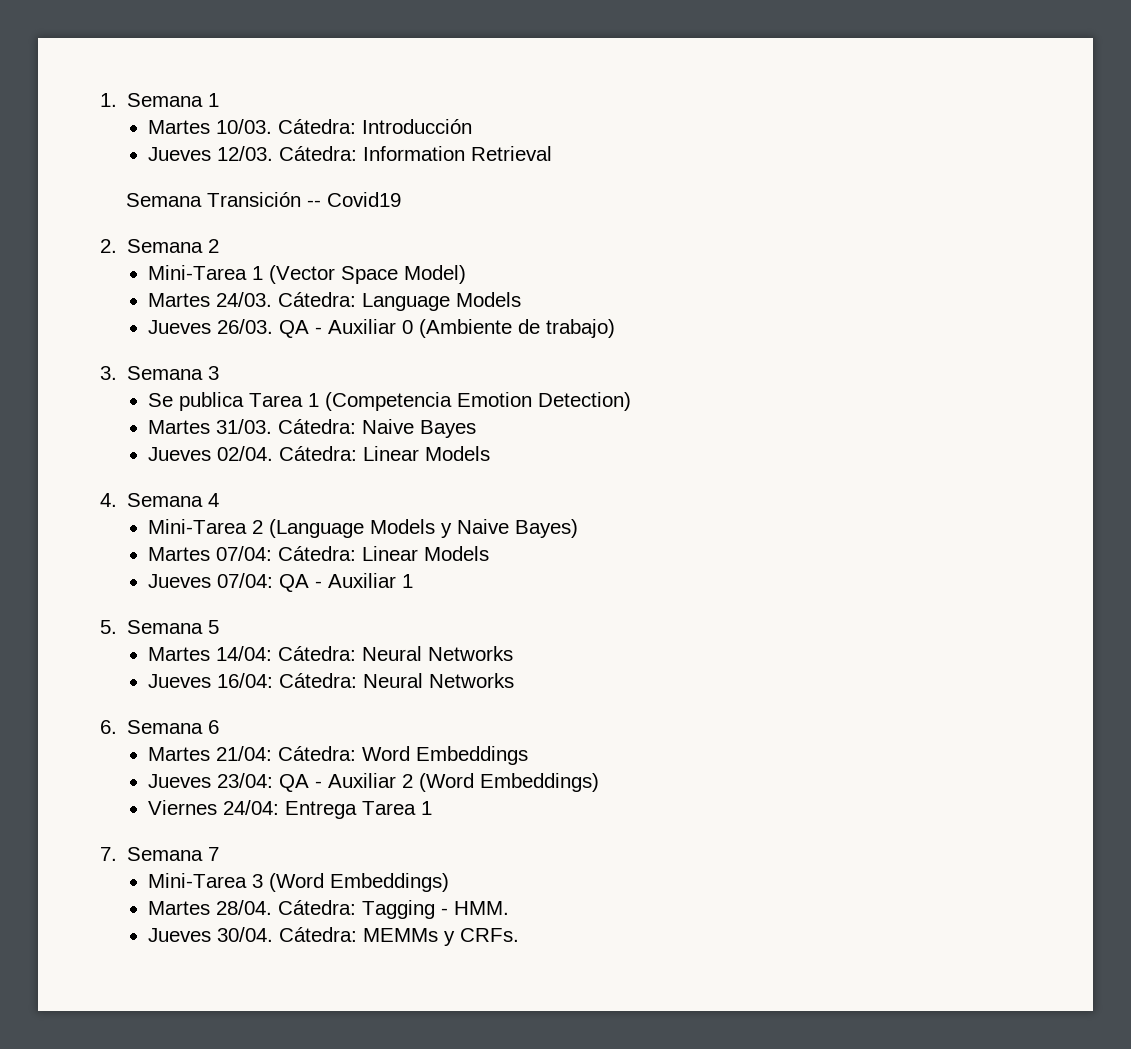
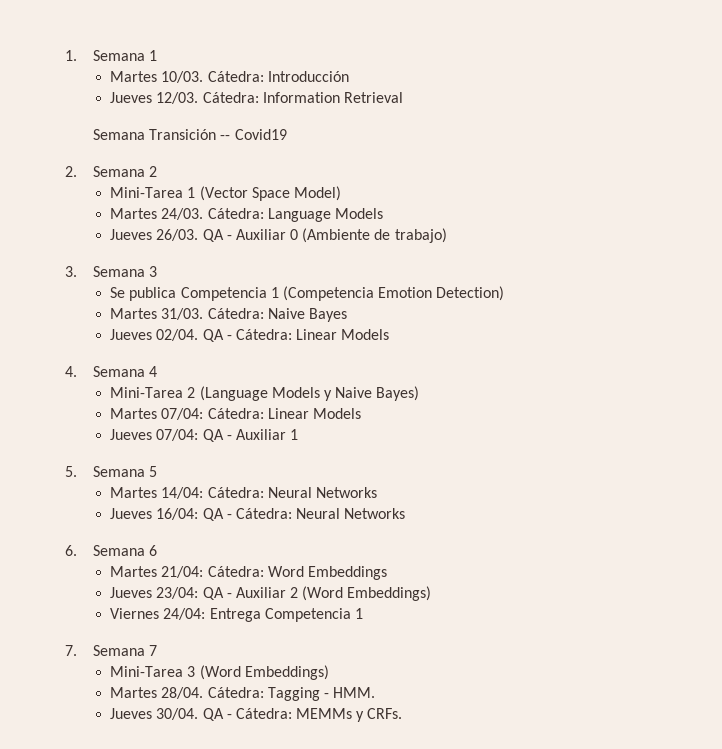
[249,393,304,407] Tarea -> [180,287,267,301] Competencia
(274, 453) none -> [202,329,232,342] QA -
(274, 680) none -> [202,508,232,521] QA -
[362,801,417,815] Tarea -> [264,608,351,622] Competencia
(274, 934) none -> [202,708,232,721] QA -

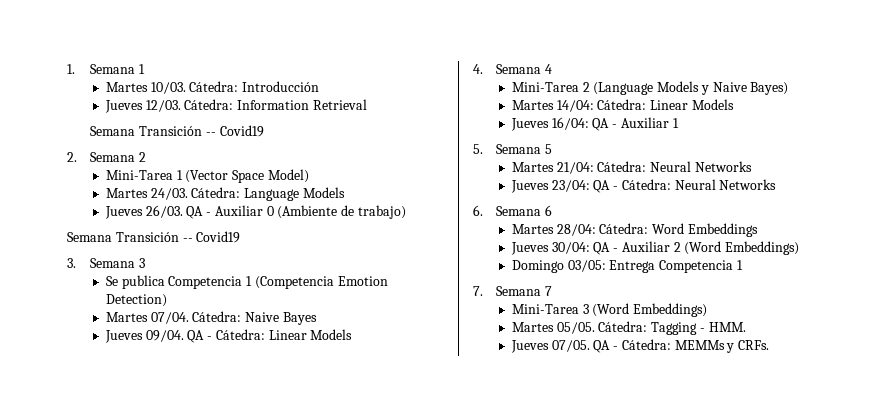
(447, 235) none -> [67,231,241,243] // Semana Transición -- Covid19
[161,308,204,320] 31/03. -> [150,312,189,324] 07/04.
[156,329,199,341] 02/04. -> [145,330,184,342] 09/04.
[161,408,204,420] 07/04: -> [556,100,594,112] 14/04:
[156,429,199,441] 07/04: -> [551,117,589,130] 16/04:
[161,487,204,499] 14/04: -> [556,162,594,174] 21/04:
[156,508,199,520] 16/04: -> [551,180,590,192] 23/04:
[161,566,204,578] 21/04: -> [556,224,596,236] 28/04:
[156,587,199,599] 23/04: -> [551,242,590,254] 30/04:
[110,608,206,620] Viernes 24/04: -> [511,260,606,273] Domingo 03/05:
[161,687,204,699] 28/04. -> [556,322,595,334] 05/05.
[156,708,199,720] 30/04. -> [551,340,590,352] 07/05.

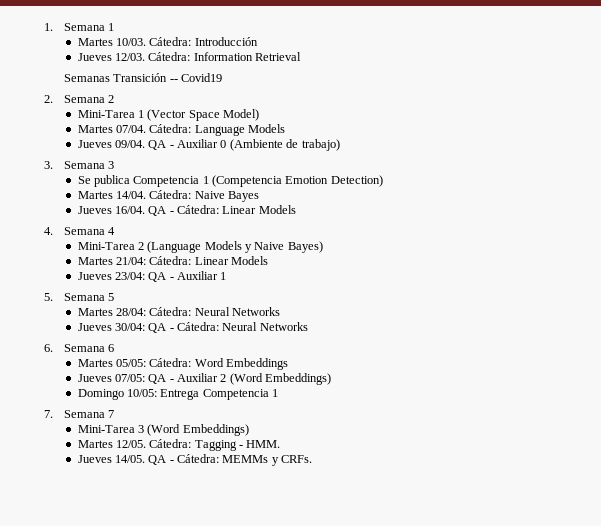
[90,126,136,136] Semana -> [63,74,110,82] Semanas
[150,188,188,200] 24/03. -> [115,125,146,133] 07/04.
[145,205,183,218] 26/03. -> [114,140,145,148] 09/04.
[67,231,241,243] // Semana Transición -- Covid19 -> (340, 145) none
[150,312,189,324] 07/04. -> [115,191,146,199] 14/04.
[145,330,184,342] 09/04. -> [114,206,145,214] 16/04.
[556,100,594,112] 14/04: -> [115,257,146,265] 21/04:
[551,117,589,130] 16/04: -> [114,272,145,280] 23/04:
[556,162,594,174] 21/04: -> [115,308,146,316] 28/04:
[551,180,590,192] 23/04: -> [114,323,145,331] 30/04:
[556,224,596,236] 28/04: -> [115,359,146,367] 05/05:
[551,242,590,254] 30/04: -> [114,374,145,382] 07/05:
[567,260,606,272] 03/05: -> [126,389,157,397] 10/05:
[556,322,595,334] 05/05. -> [115,440,146,448] 12/05.
[551,340,590,352] 07/05. -> [114,455,145,463] 14/05.

